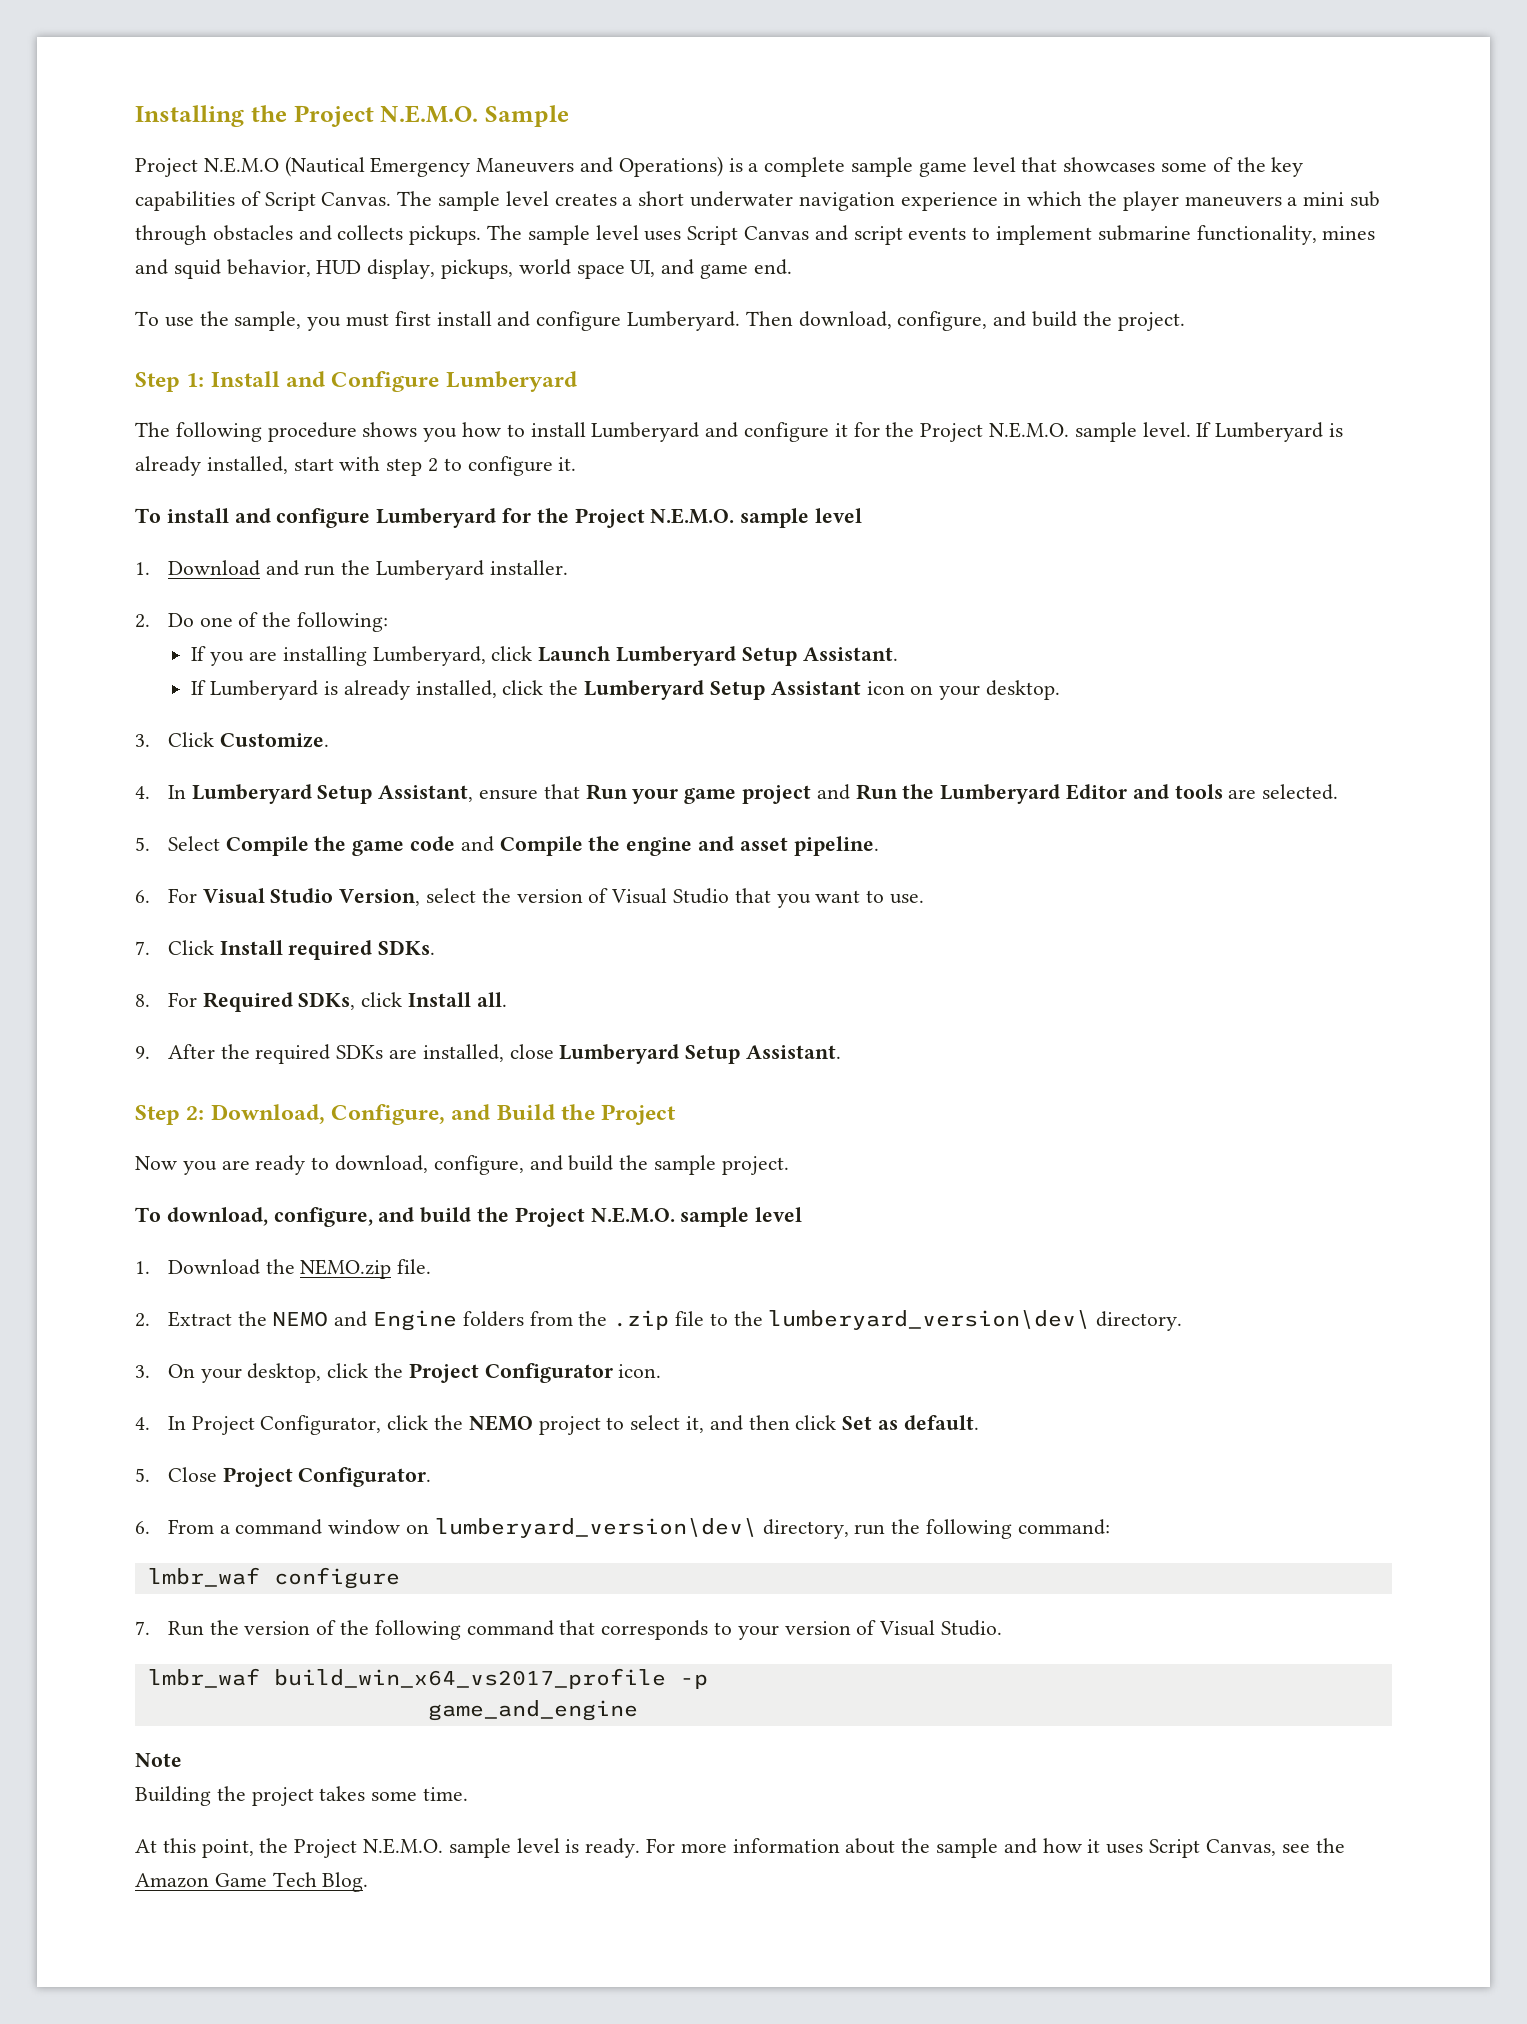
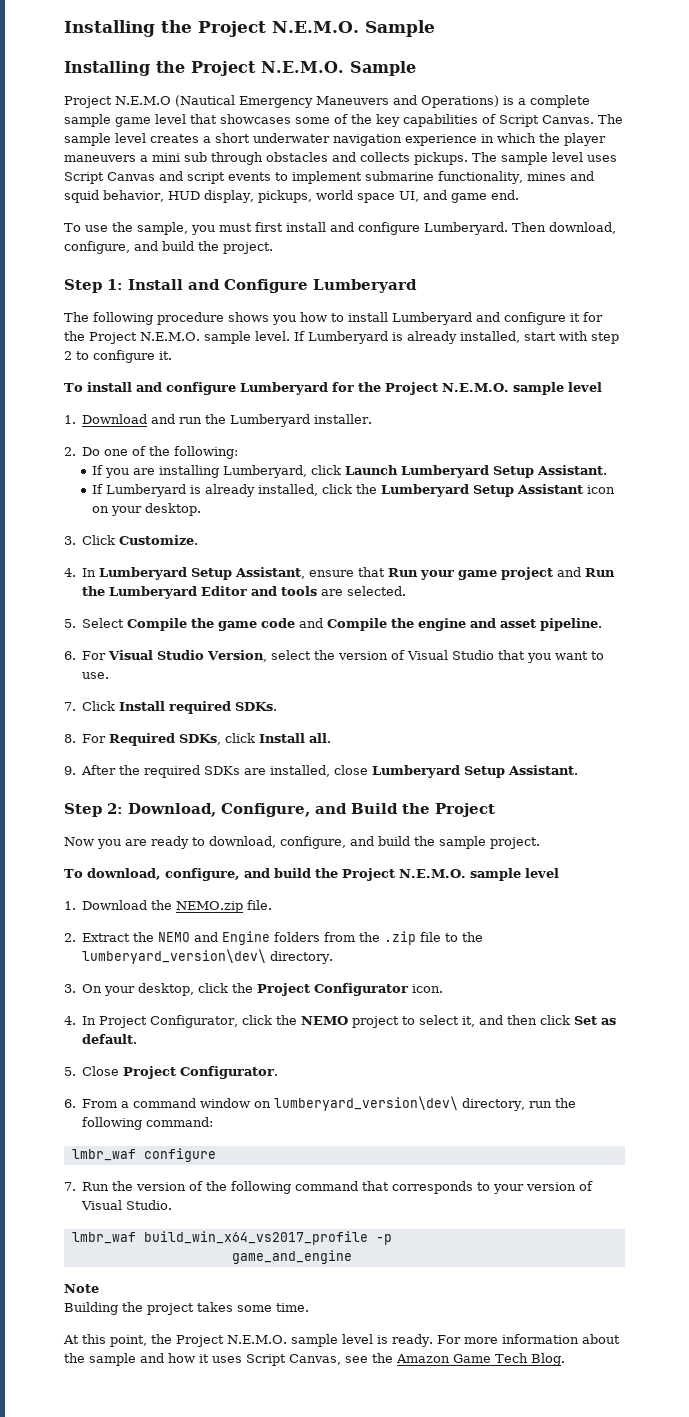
[135,105,569,127] Installing the Project N.E.M.O. Sample -> [64,20,435,37] [64,61,416,76] Installing the Project N.E.M.O. Sample // Installing the Project N.E.M.O. Sample

